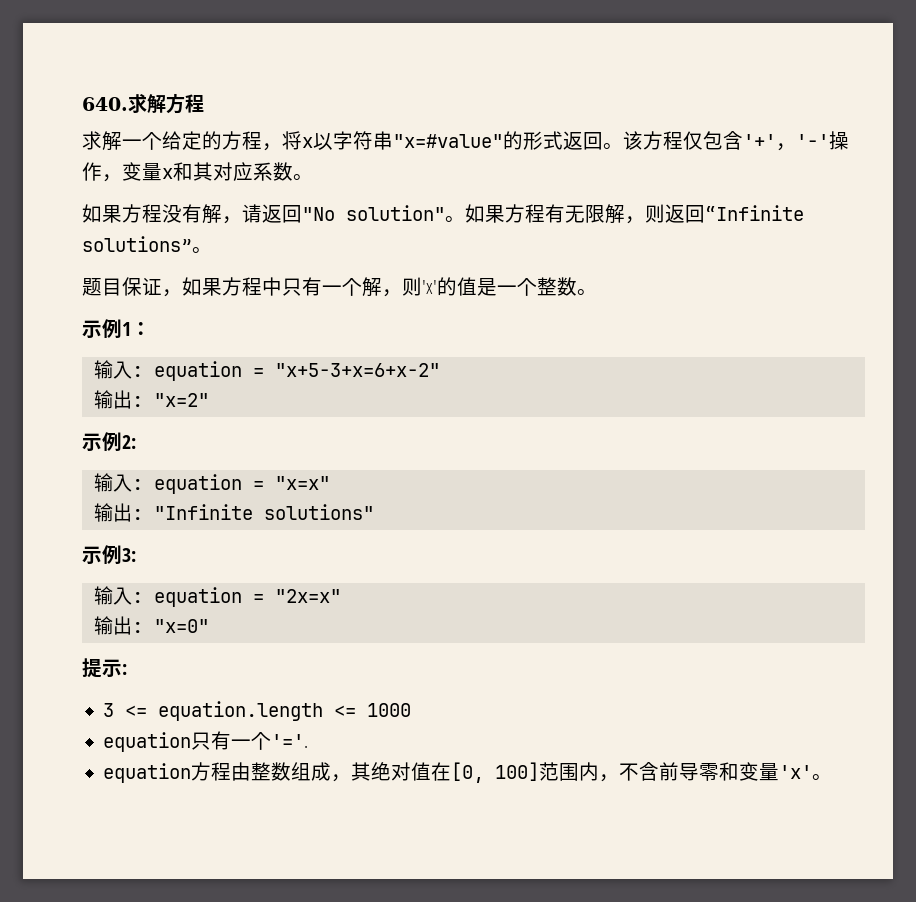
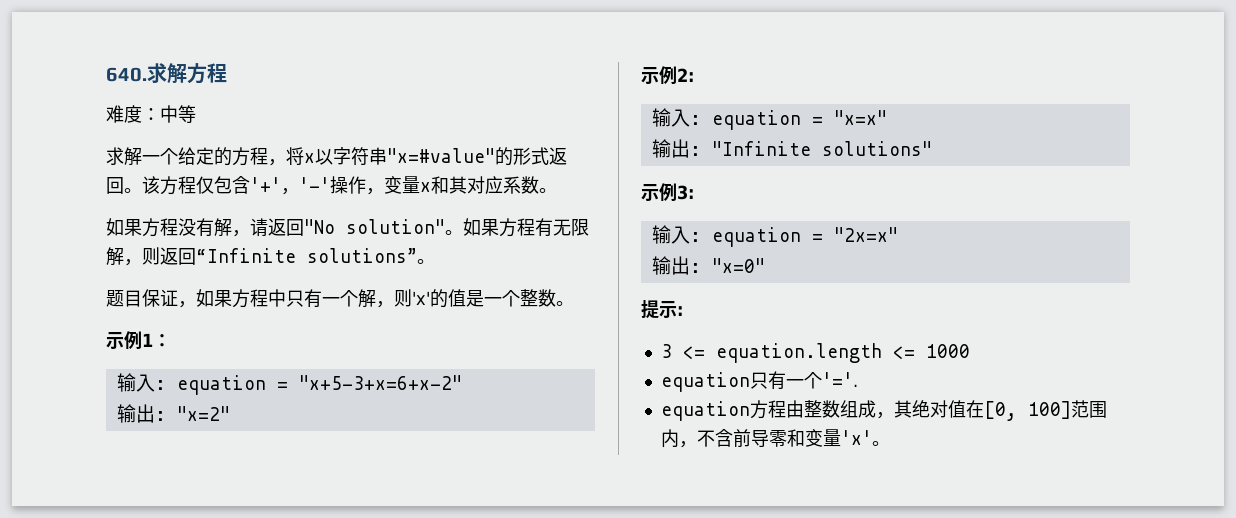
(204, 103) none -> [106,105,196,123] // 难度：中等

